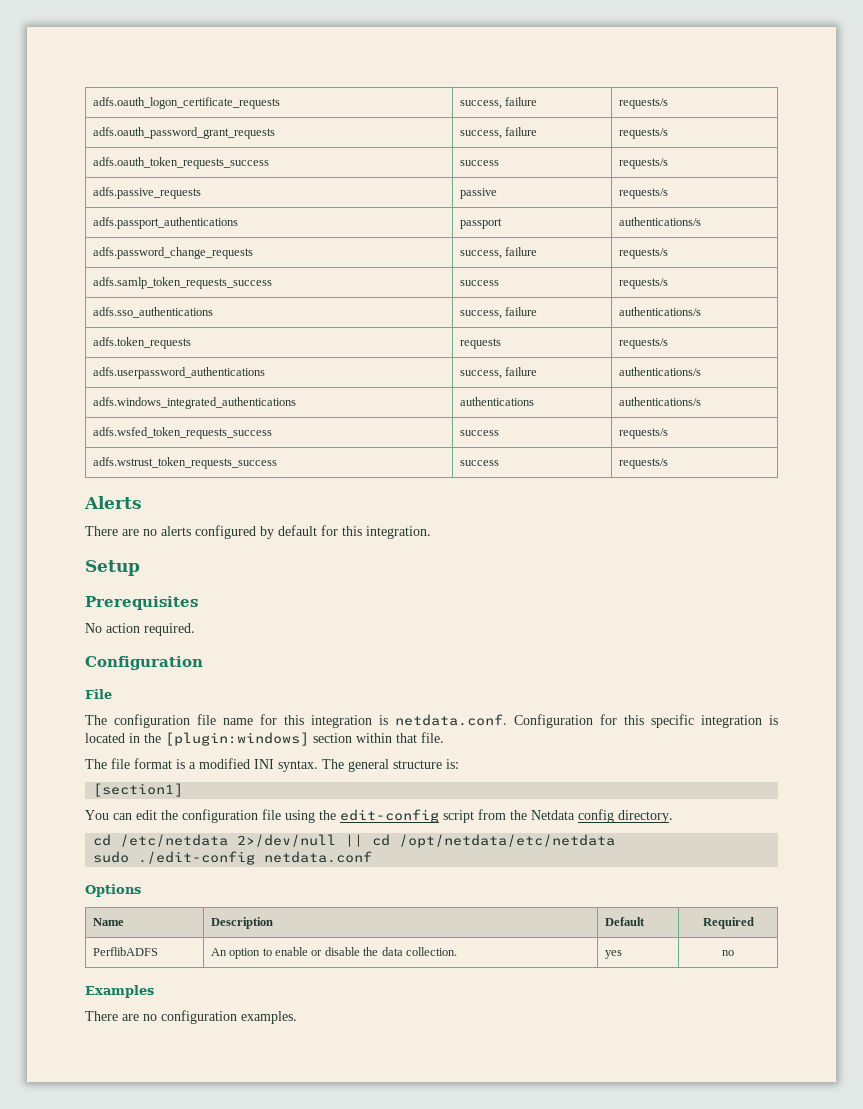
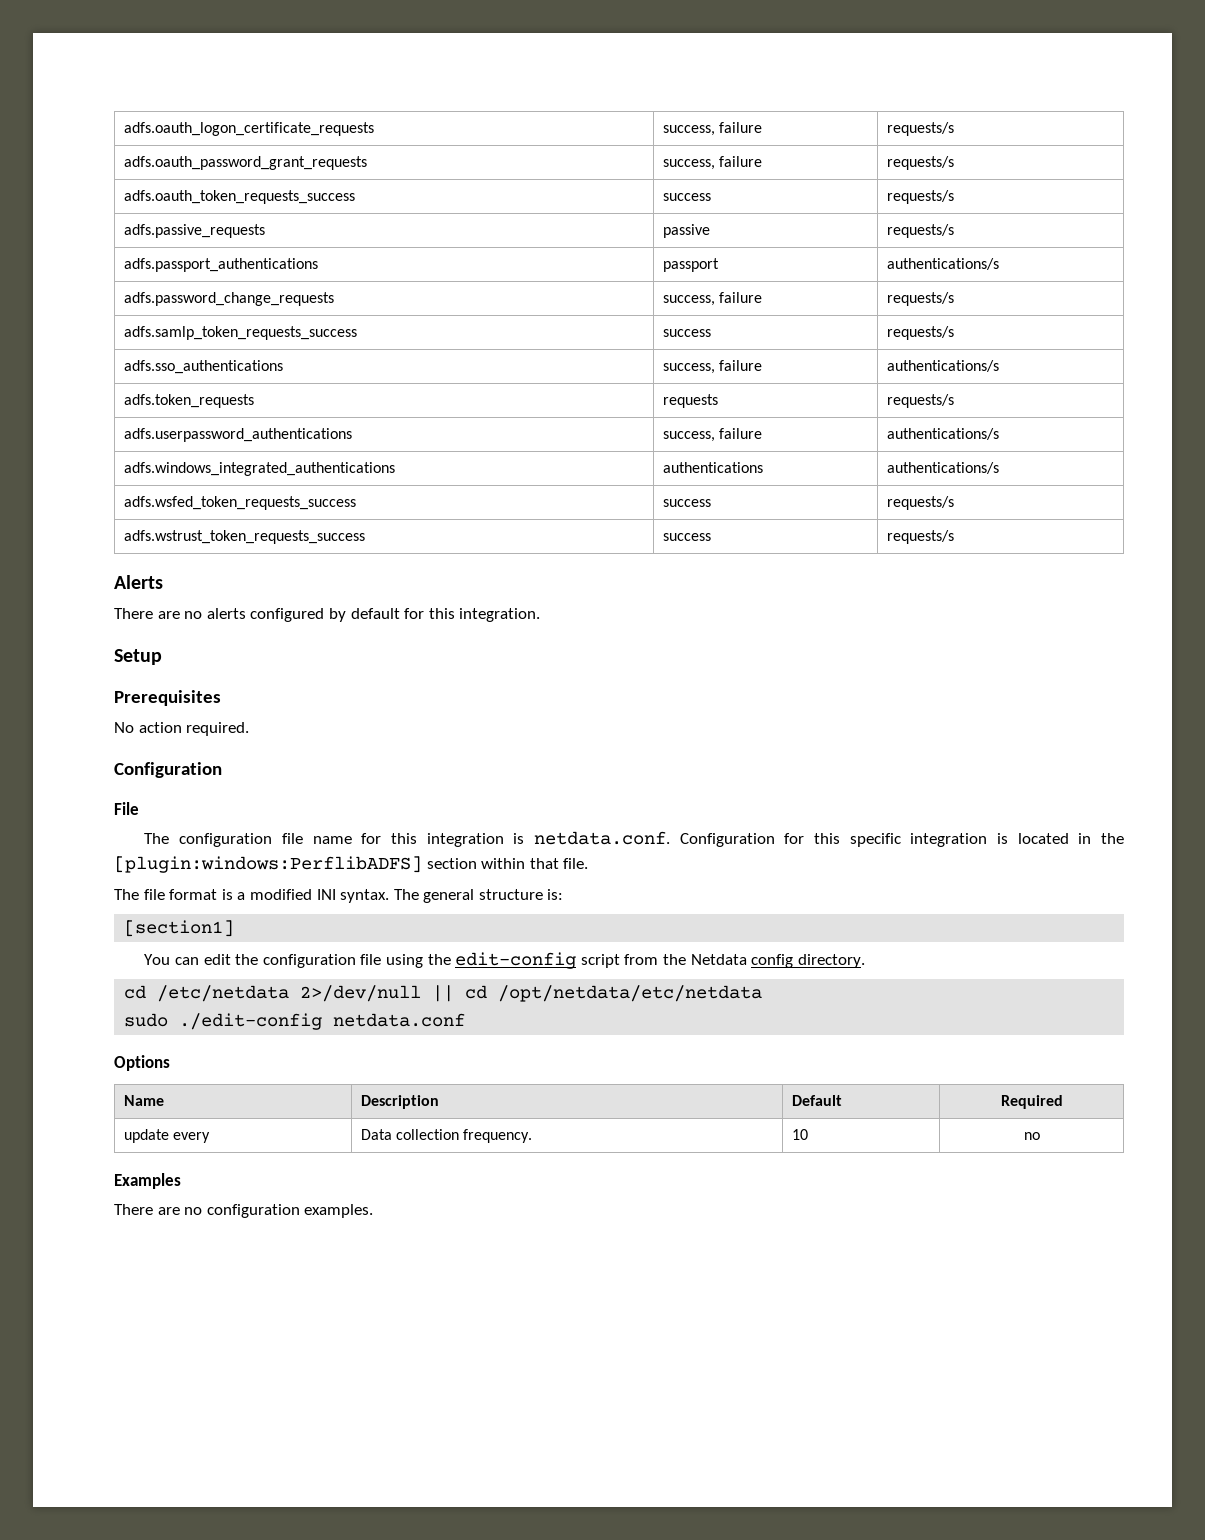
[165,732,309,746] [plugin:windows] -> [114,856,422,873] [plugin:windows:PerflibADFS]
[92,947,158,956] [210,947,457,959] [604,950,622,959] PerflibADFS | An option to enable or disable the data collection. | yes -> [123,1129,211,1143] [360,1129,533,1143] [791,1129,808,1140] update every | Data collection frequency. | 10

